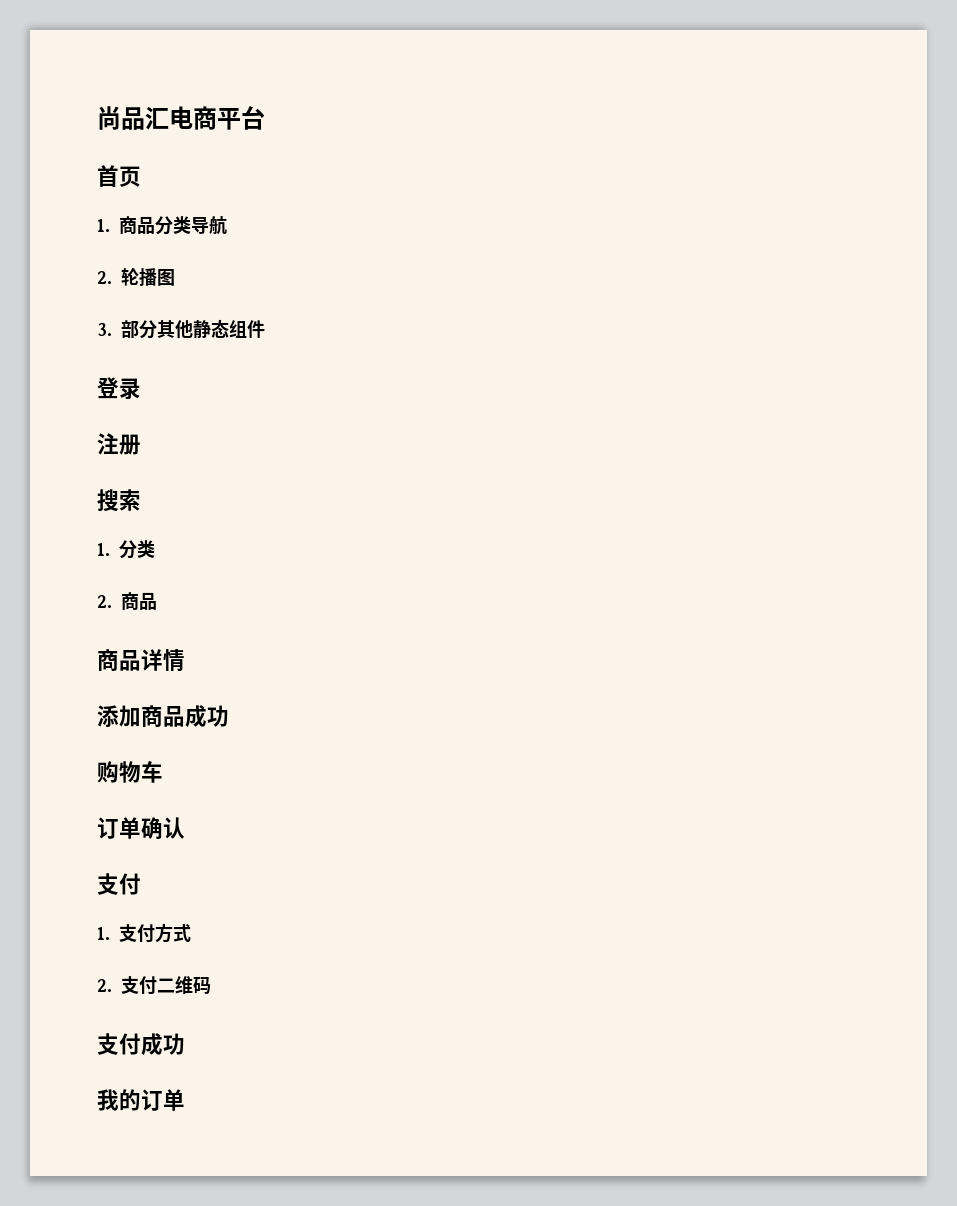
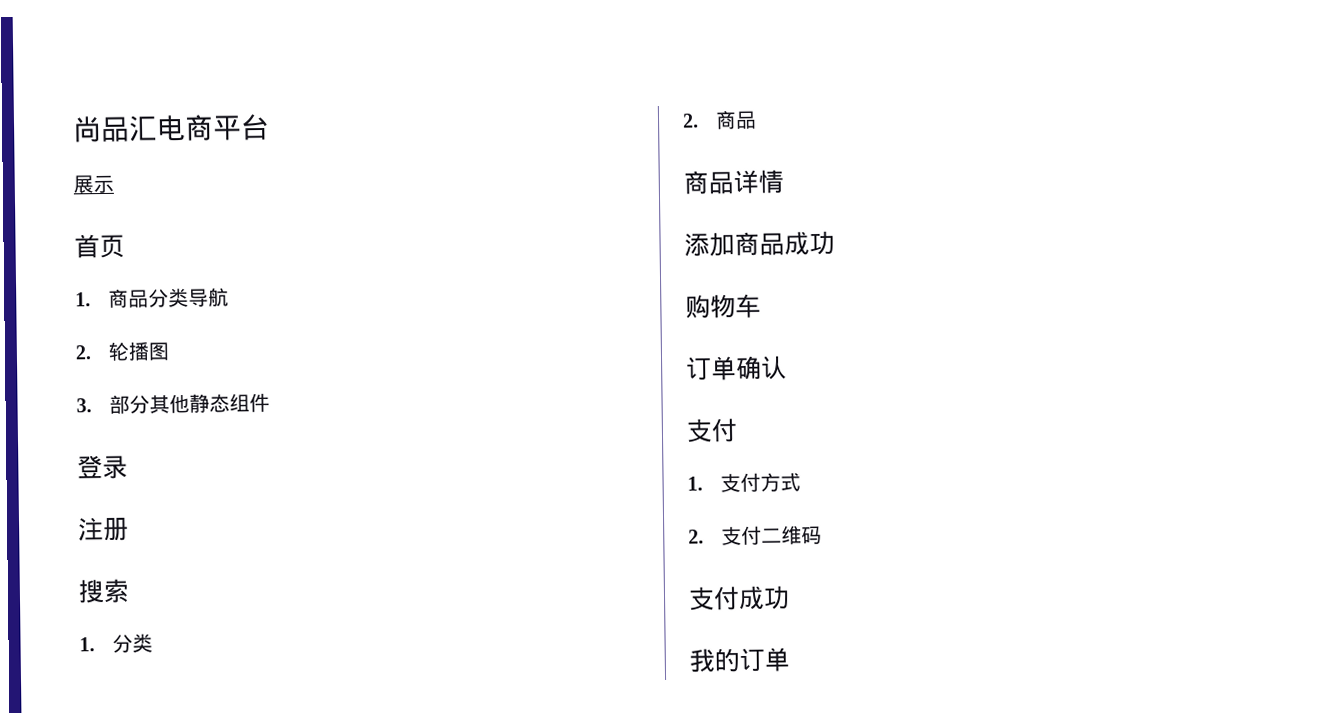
(265, 118) none -> [73,174,114,194] // 展示

